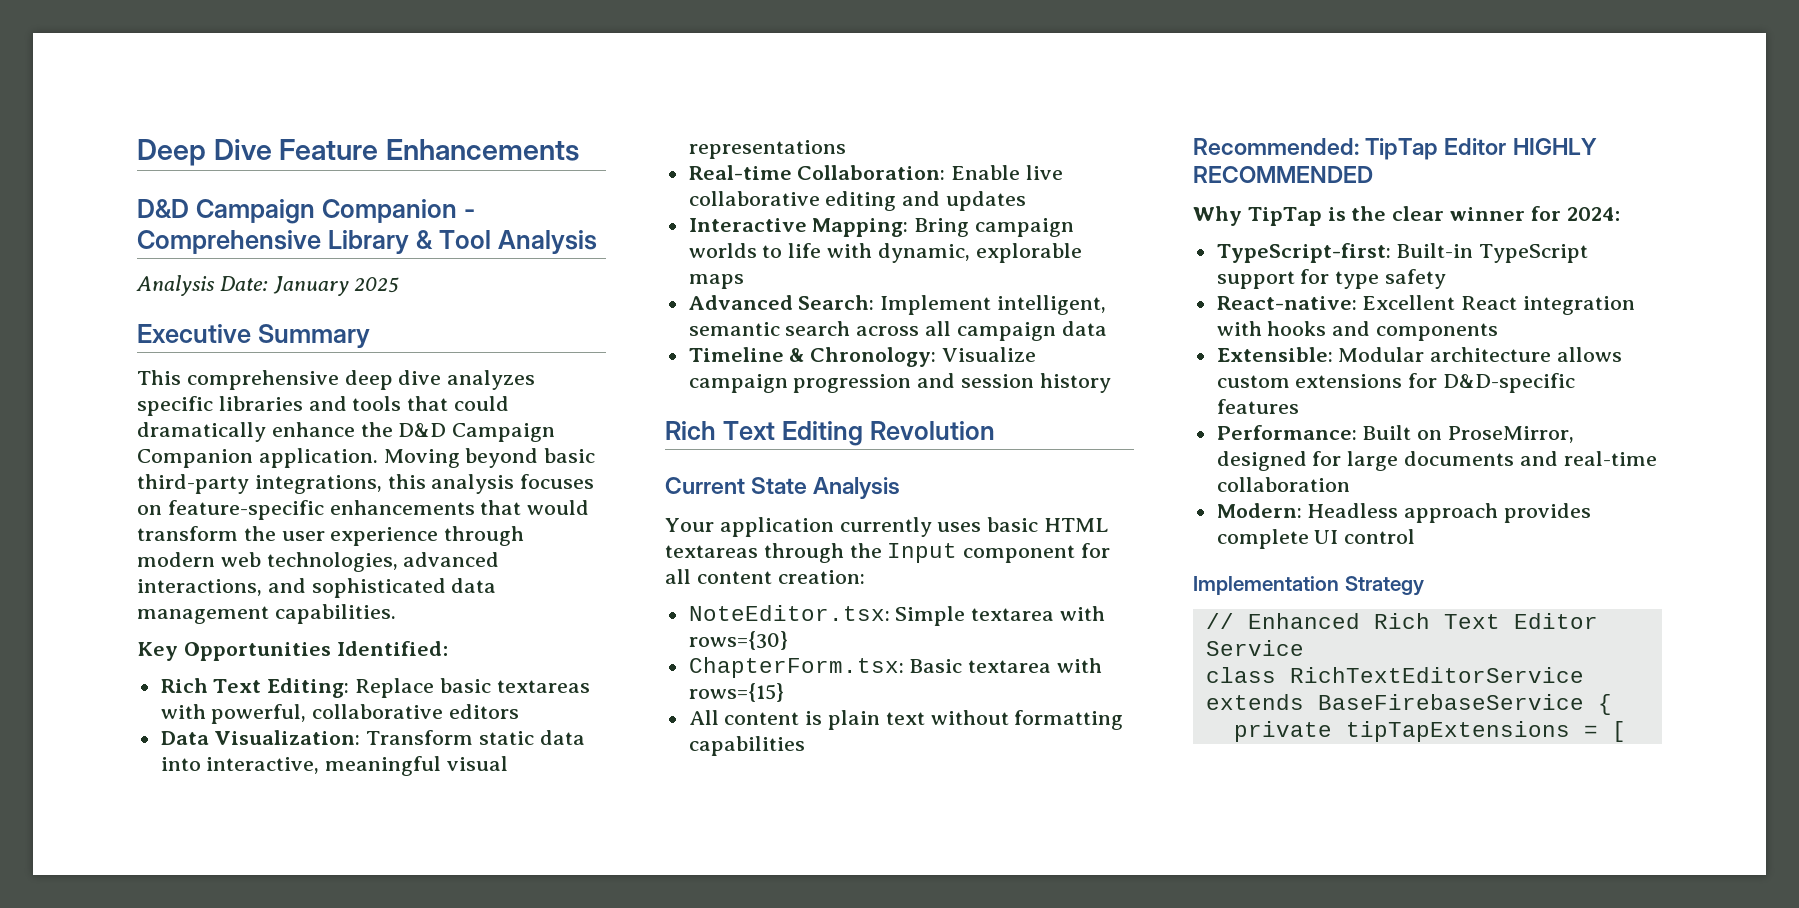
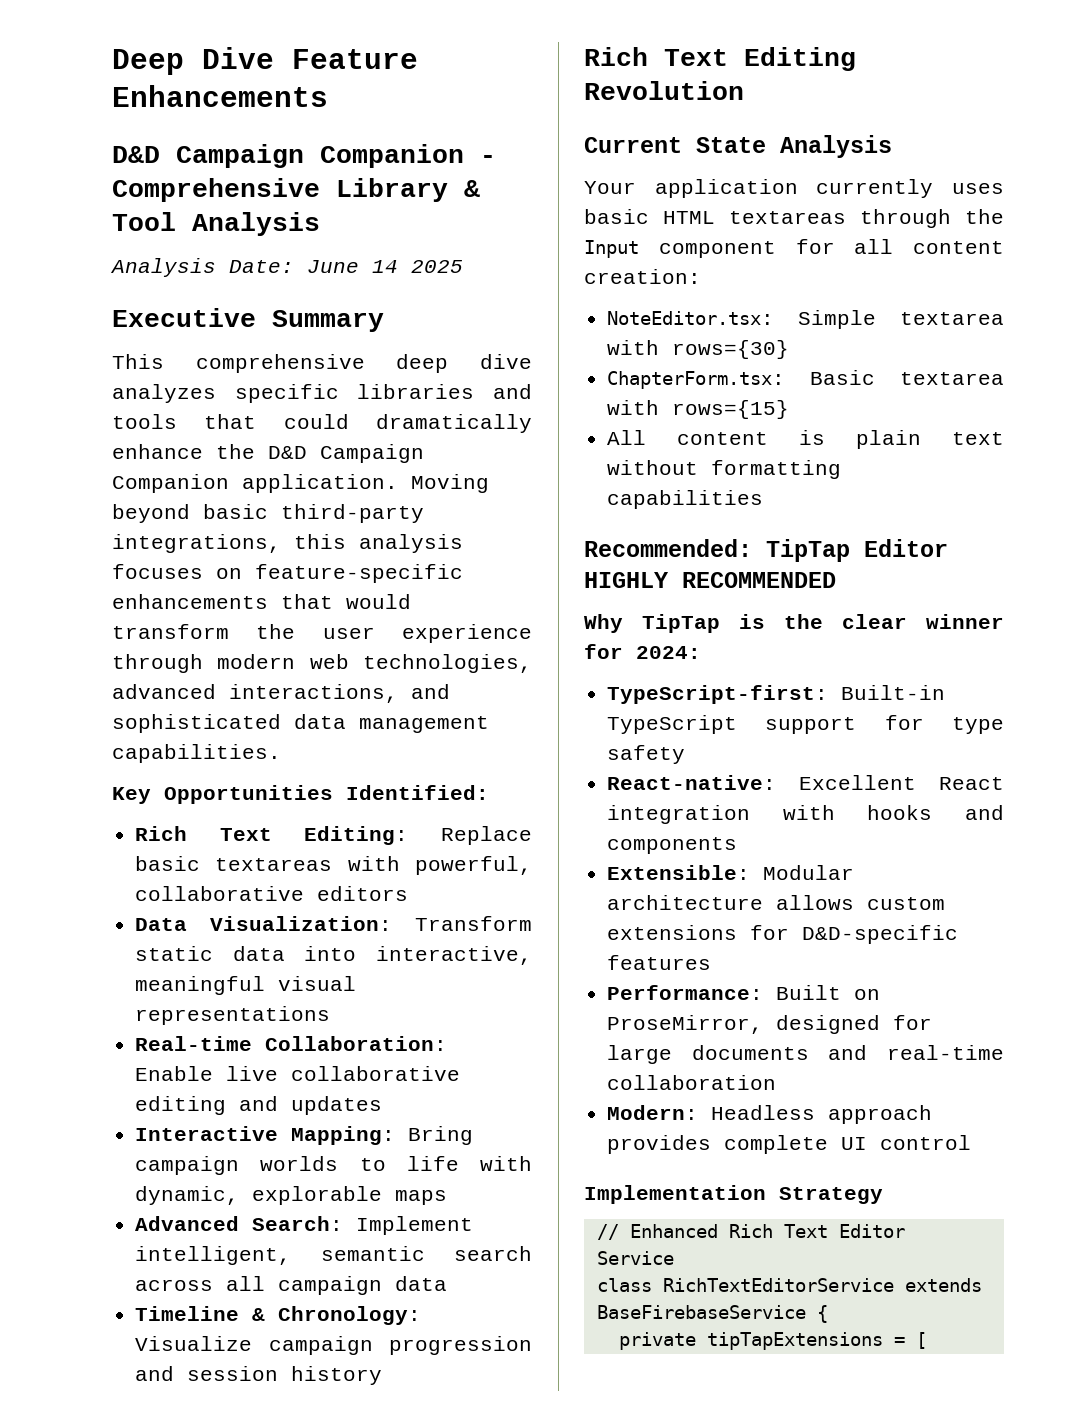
[272,276,349,296] January -> [307,260,398,273] June 14

